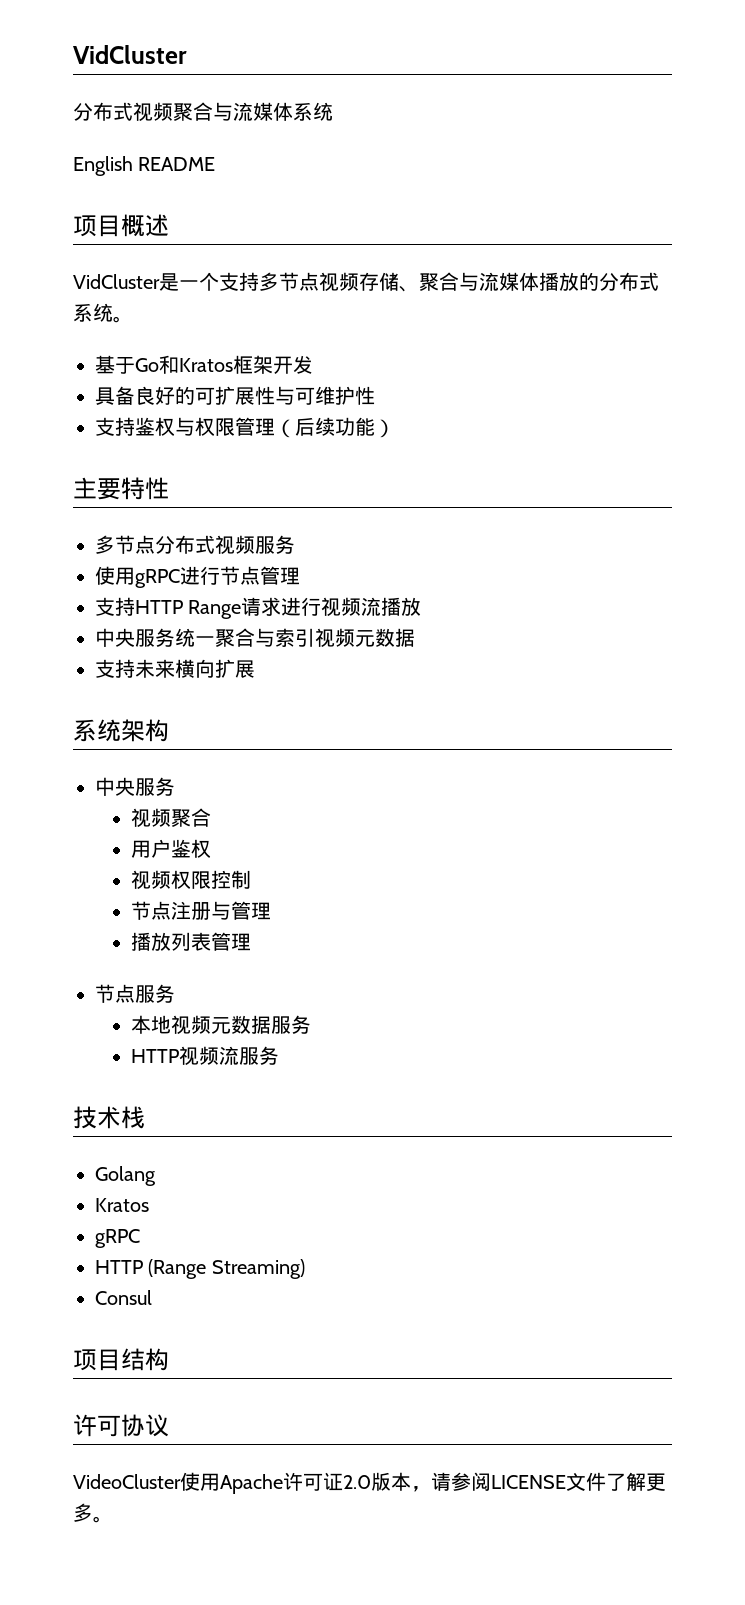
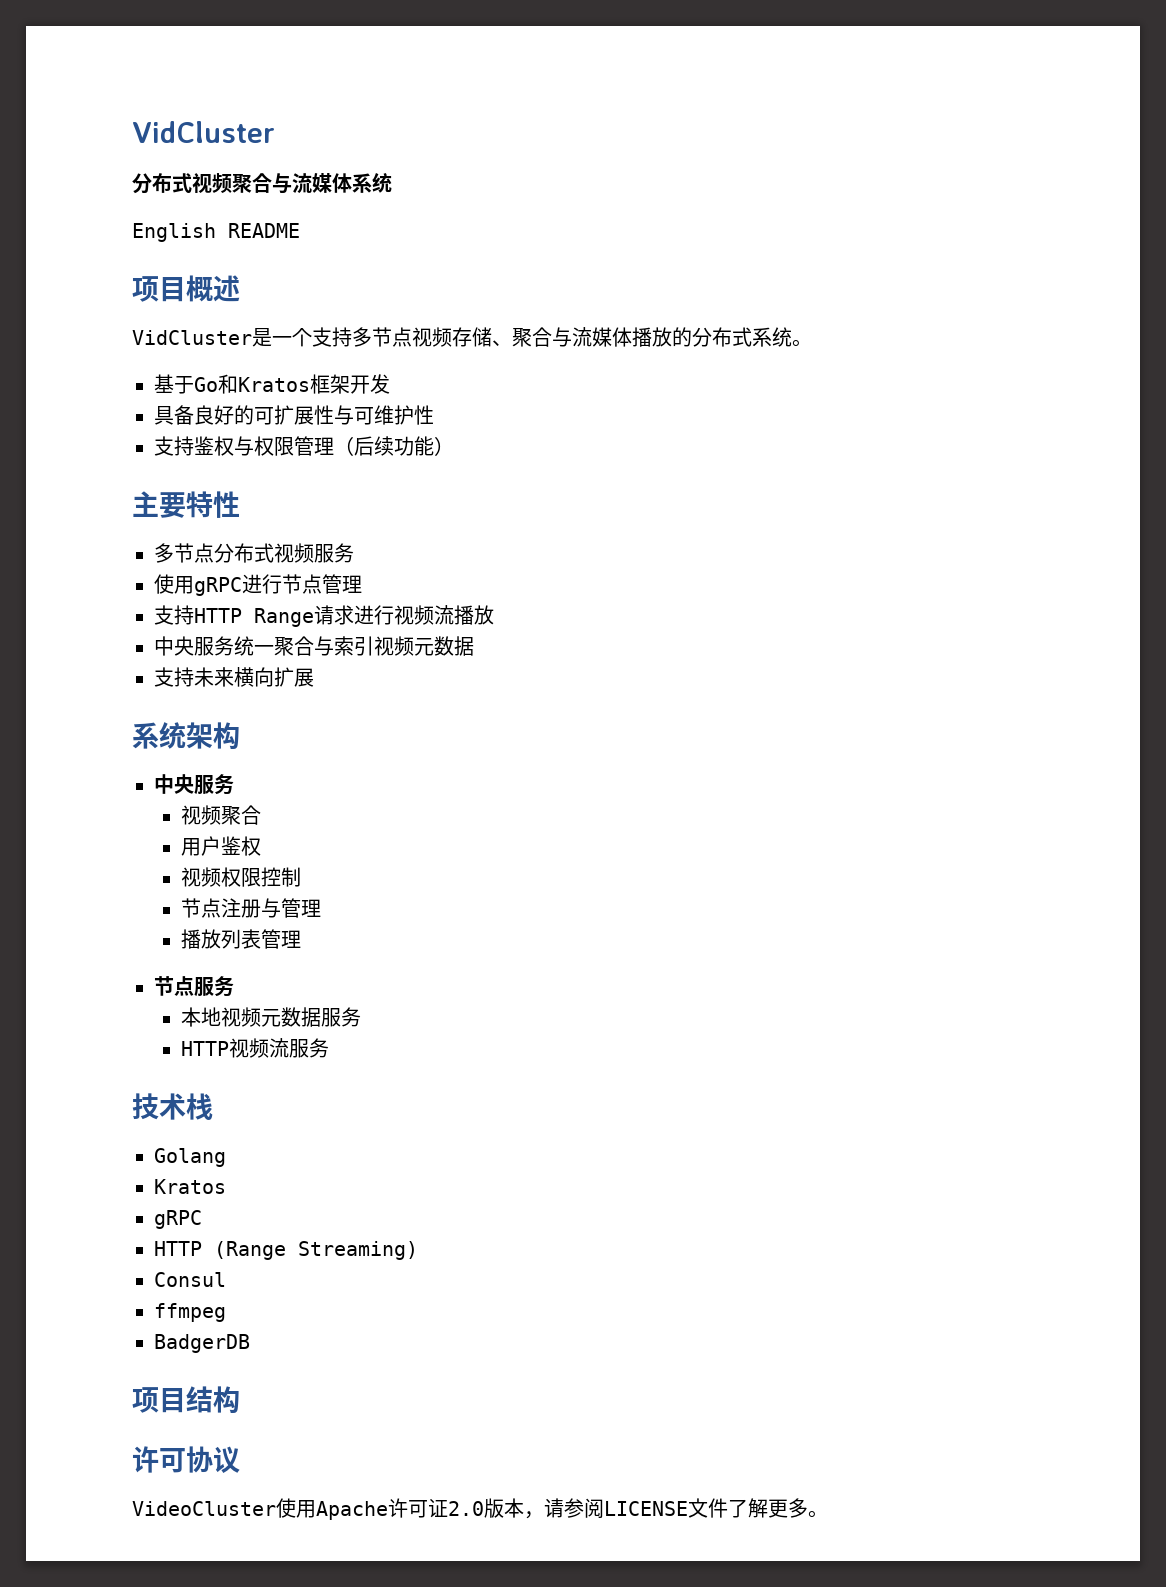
(152, 1297) none -> [154,1303,226,1322] [154,1334,250,1353] // ffmpeg // BadgerDB

